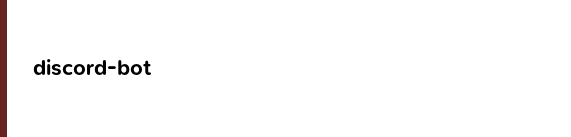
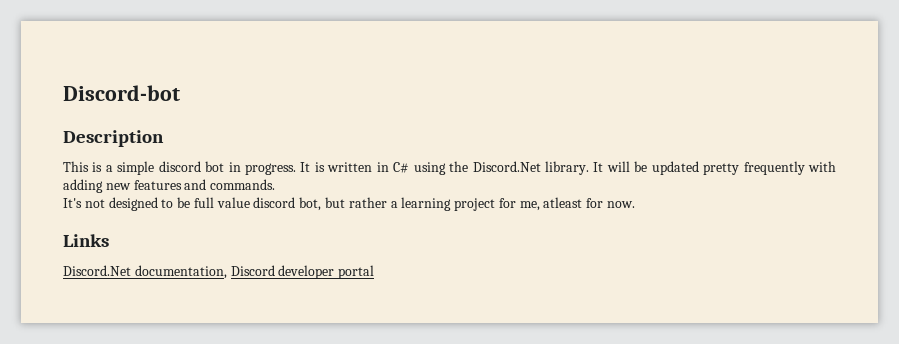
[33,59,152,76] discord-bot -> [63,85,180,101] [63,130,164,147] [63,161,836,175] [63,179,276,193] [63,197,636,211] [63,234,109,247] [63,265,375,279] Discord-bot // Description // This is a simple discord bot in progress. It is written in C# using the Discord.Net library. It will be updated pretty frequently with adding new features and commands. // It's not designed to be full value discord bot, but rather a learning project for me, atleast for now. // Links // Discord.Net documentation, Discord developer portal

